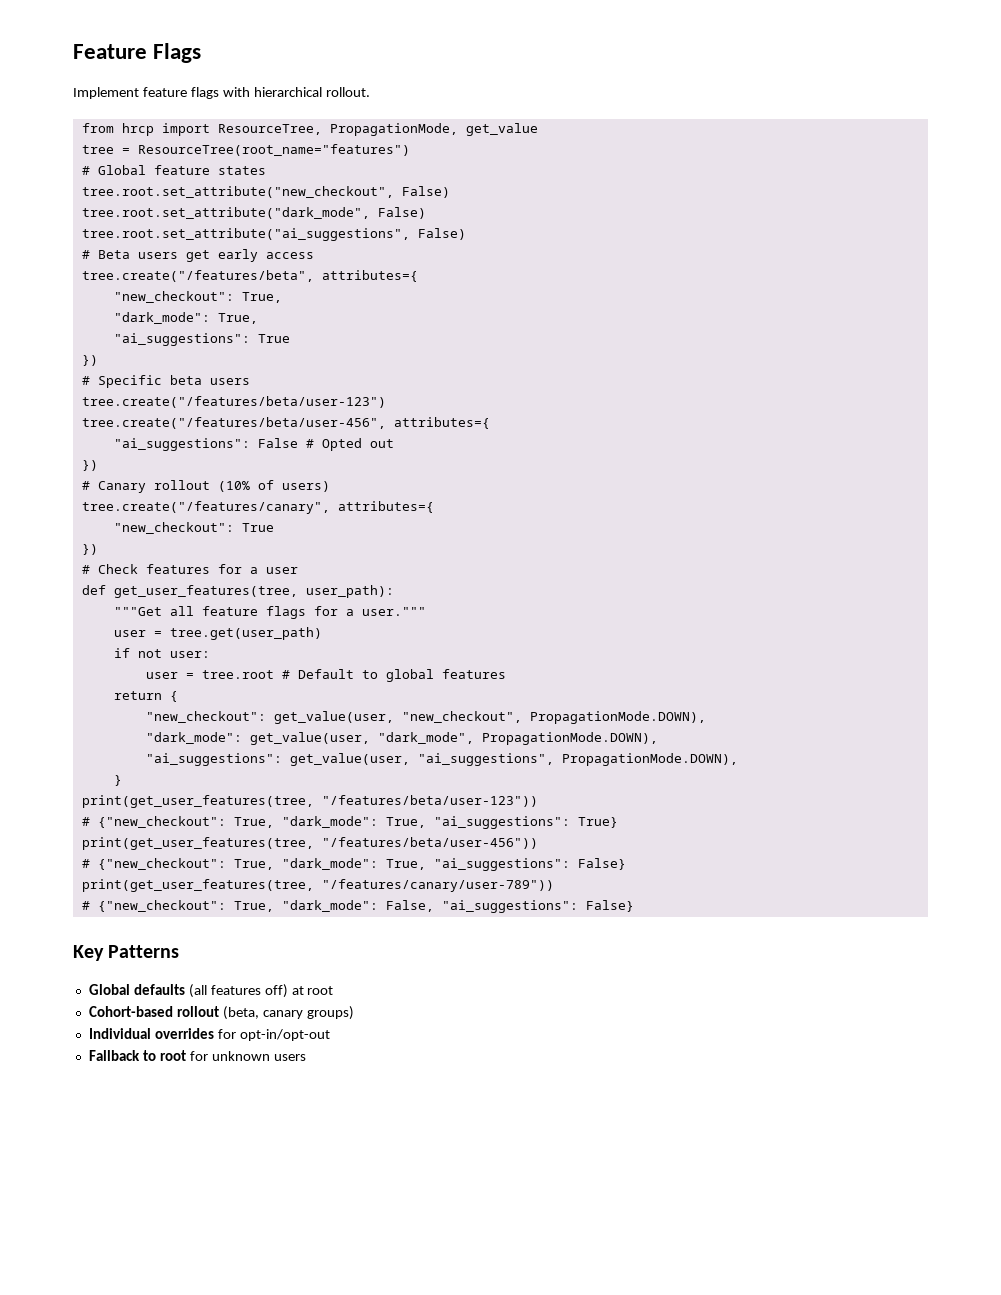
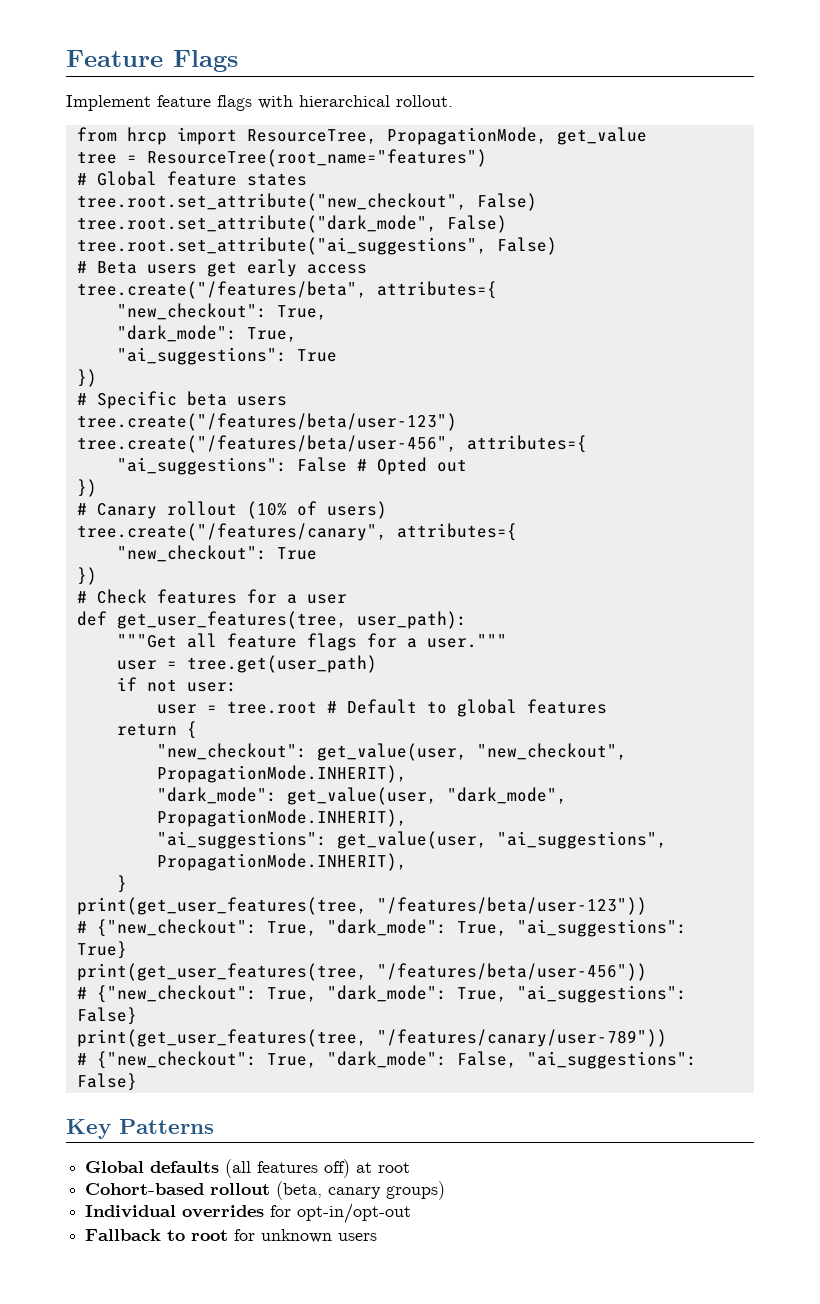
[529,711,706,724] PropagationMode.DOWN), -> [156,765,407,783] PropagationMode.INHERIT),
[481,732,658,745] PropagationMode.DOWN), -> [156,809,407,827] PropagationMode.INHERIT),
[561,753,738,766] PropagationMode.DOWN), -> [156,853,407,871] PropagationMode.INHERIT),

